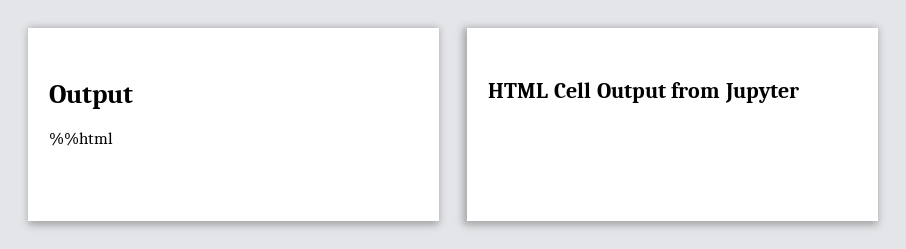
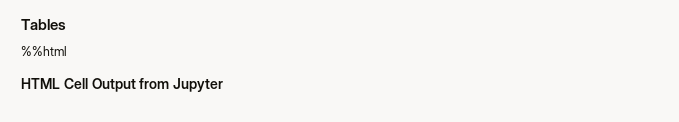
[49,85,133,109] Output -> [21,19,66,30] Tables

